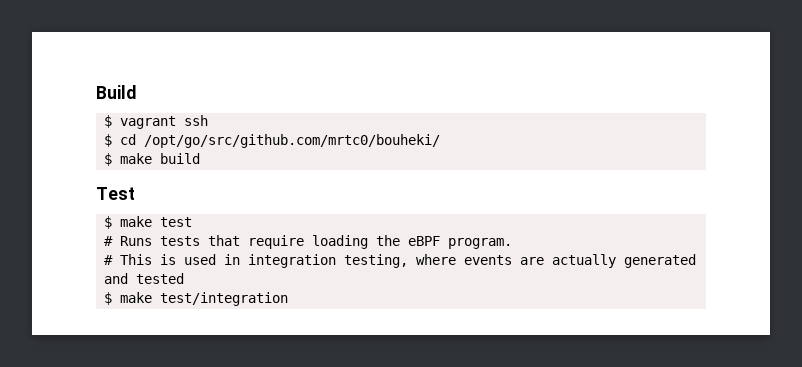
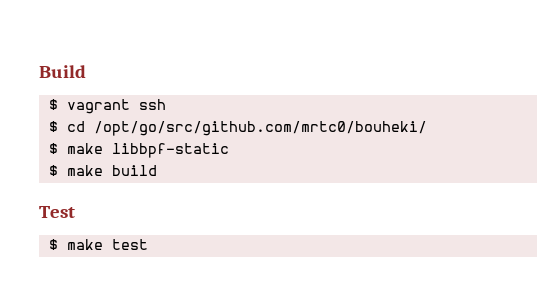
(441, 141) none -> [48,143,229,158] // $ make libbpf-static
[104,235,513,249] [104,254,697,268] [104,273,185,284] [104,292,289,306] // # Runs tests that require loading the eBPF program. // # This is used in integration testing, where events are actually generated and tested // $ make test/integration -> (148, 244) none

